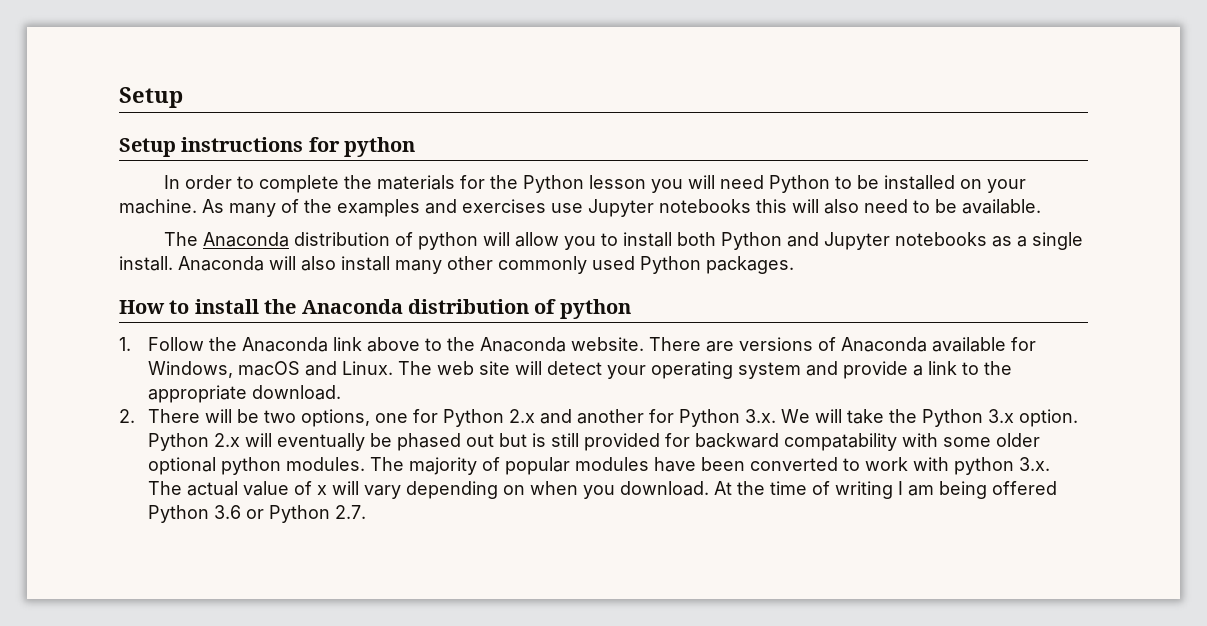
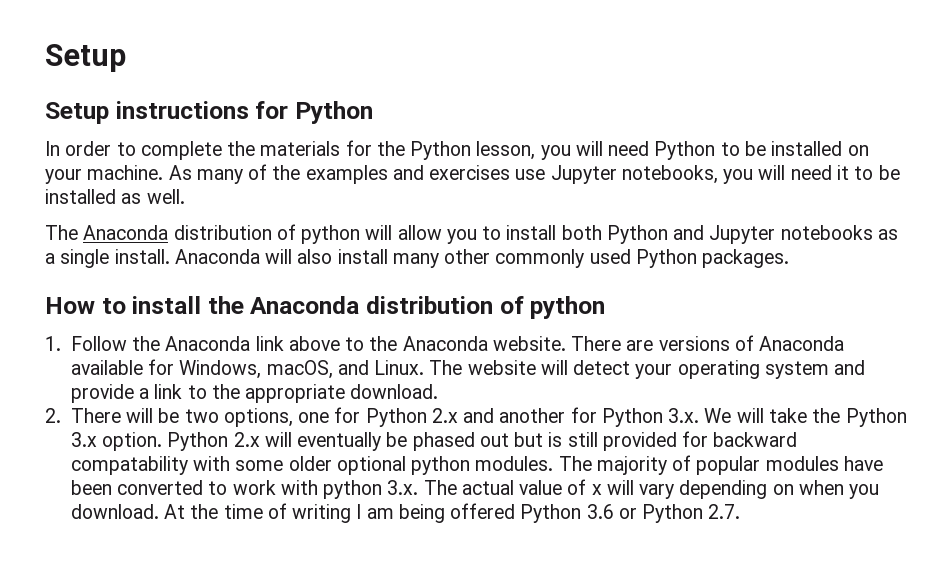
[344,137,416,157] python -> [294,101,373,124] Python
[588,175,646,189] lesson -> [476,141,536,160] lesson,
[659,199,1041,214] notebooks this will also need to be available. -> [621,165,900,184] [45,189,185,204] notebooks, you will need it to be installed as well.
[238,361,301,376] macOS -> [266,360,333,379] macOS,
[437,361,511,375] web site -> [467,360,536,375] website

